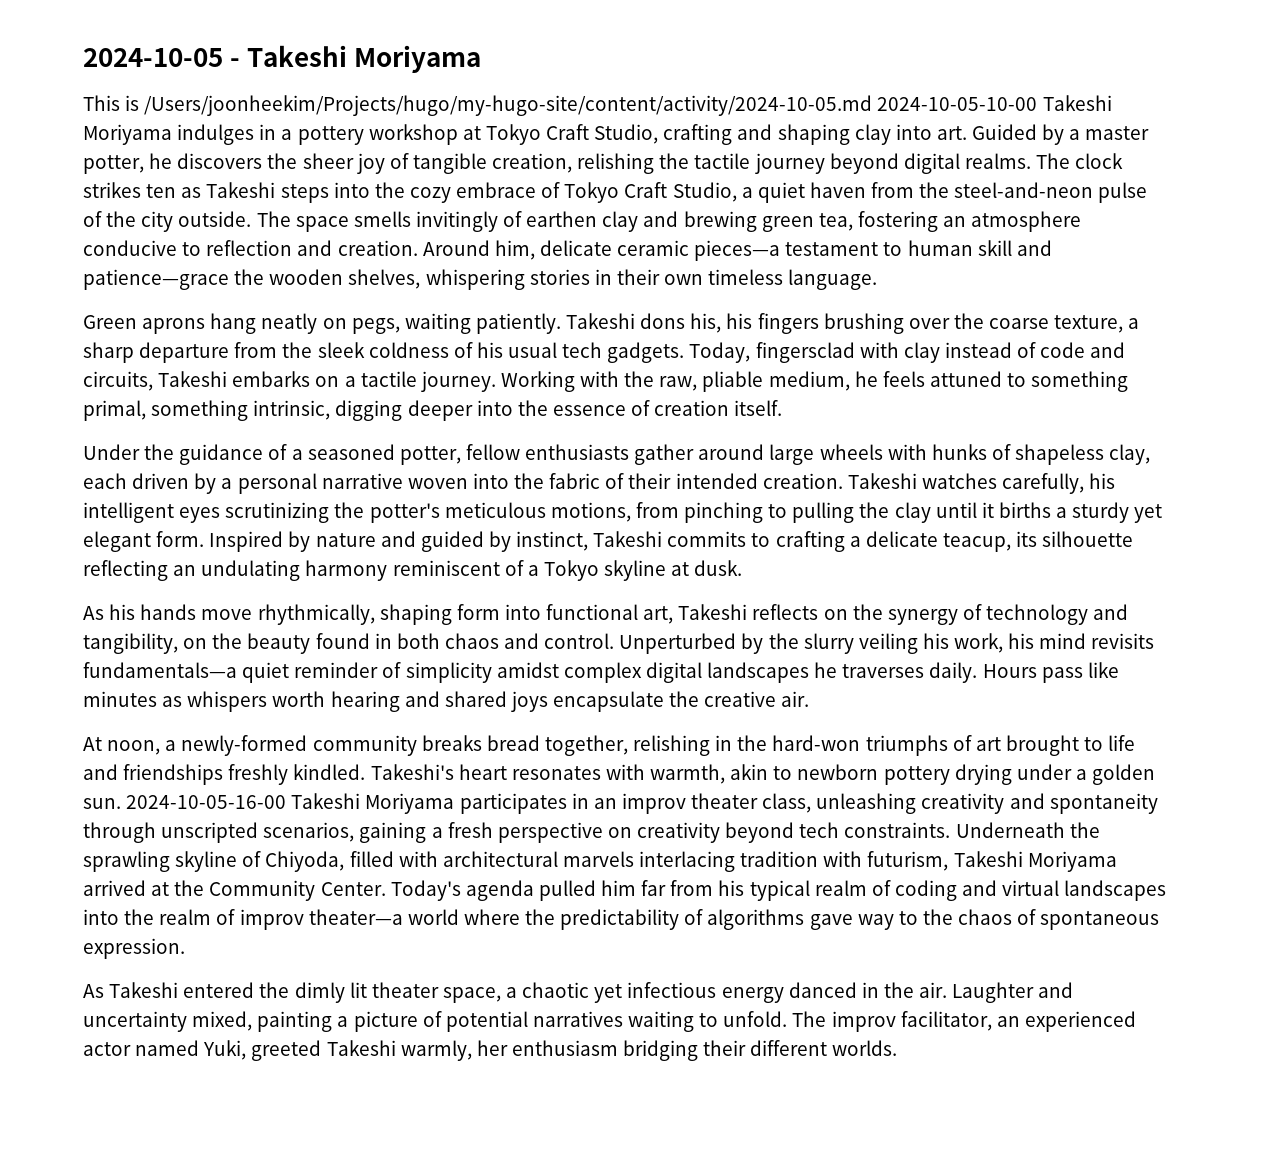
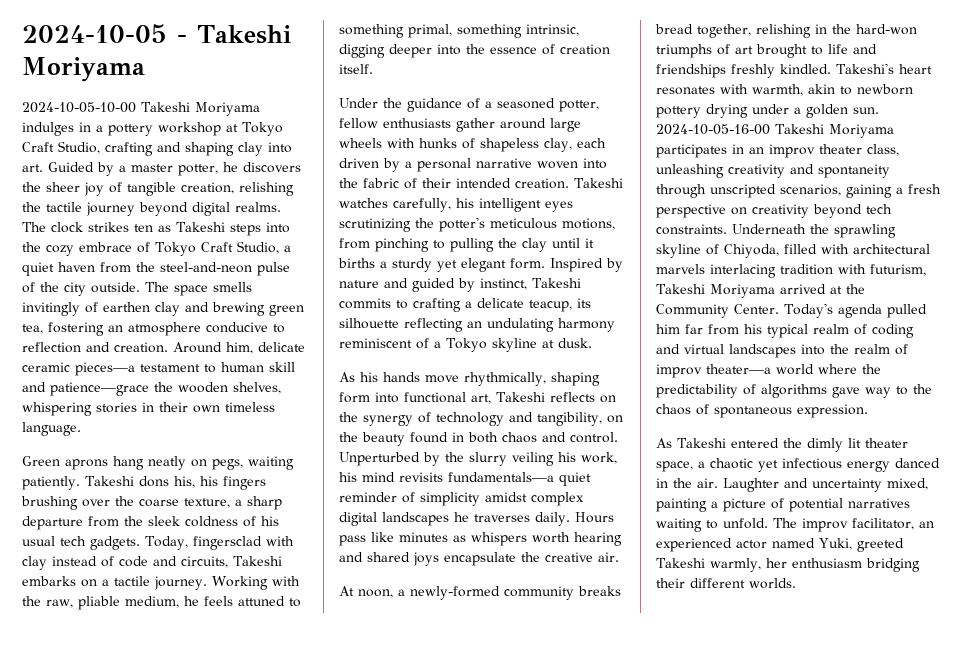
[83,95,873,116] This is /Users/joonheekim/Projects/hugo/my-hugo-site/content/activity/2024-10-05.md -> (145, 69) none

